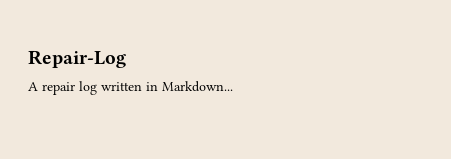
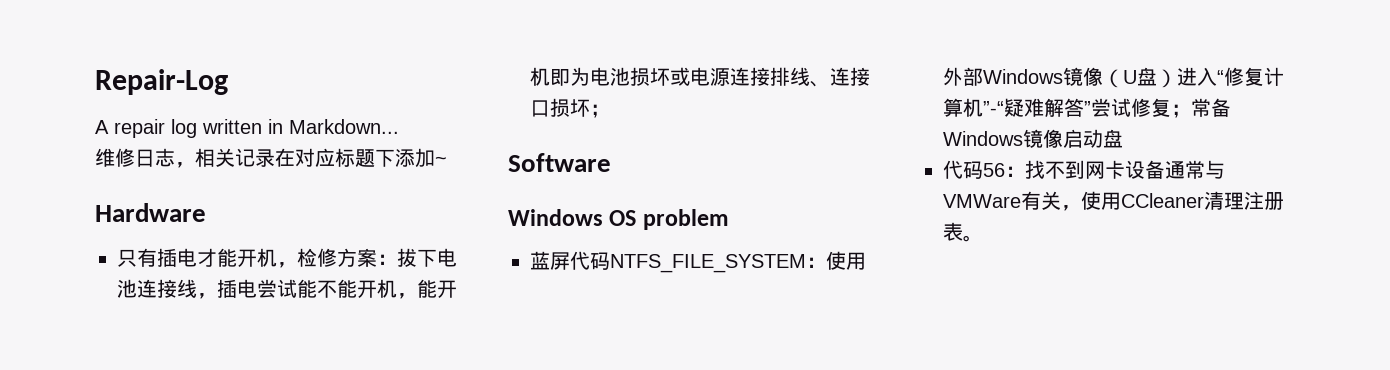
(233, 86) none -> [95,148,447,168] [95,203,206,222] [117,248,457,268] [117,279,457,299] [530,67,870,87] [530,98,610,118] [508,153,611,172] [508,209,729,230] [530,251,866,273] [943,67,1284,88] [943,98,1231,118] [943,129,1123,148] [943,160,1225,179] [943,191,1284,211] [943,222,983,242] // 维修日志，相关记录在对应标题下添加~ // Hardware // 只有插电才能开机，检修方案：拔下电池连接线，插电尝试能不能开机，能开机即为电池损坏或电源连接排线、连接口损坏； // Software // Windows OS problem // 蓝屏代码NTFS_FILE_SYSTEM：使用外部Windows镜像（U盘）进入“修复计算机”-“疑难解答”尝试修复；常备Windows镜像启动盘 // 代码56：找不到网卡设备通常与VMWare有关，使用CCleaner清理注册表。

